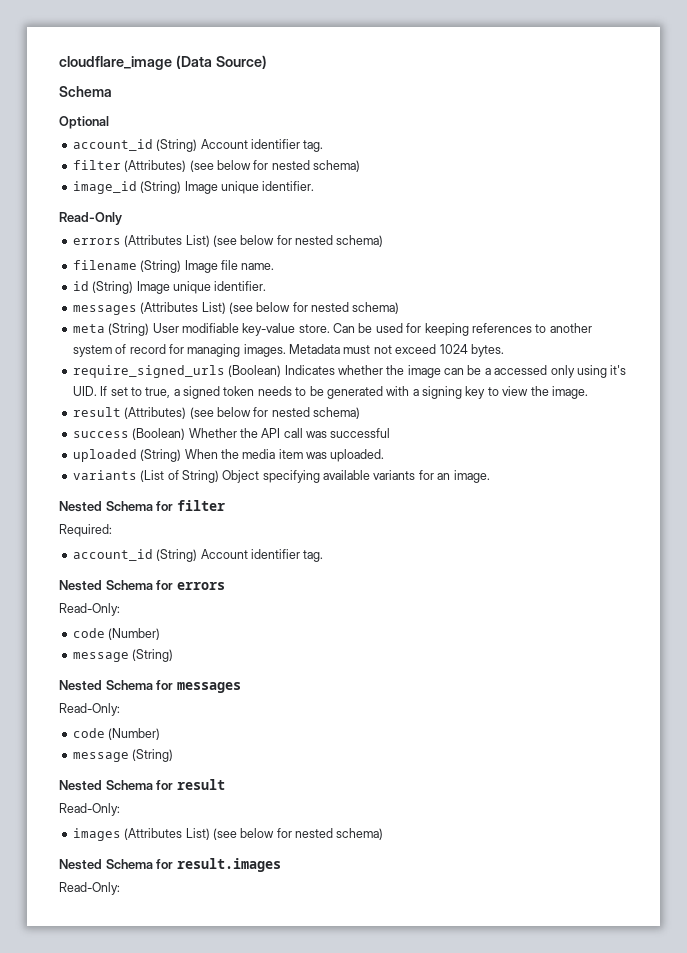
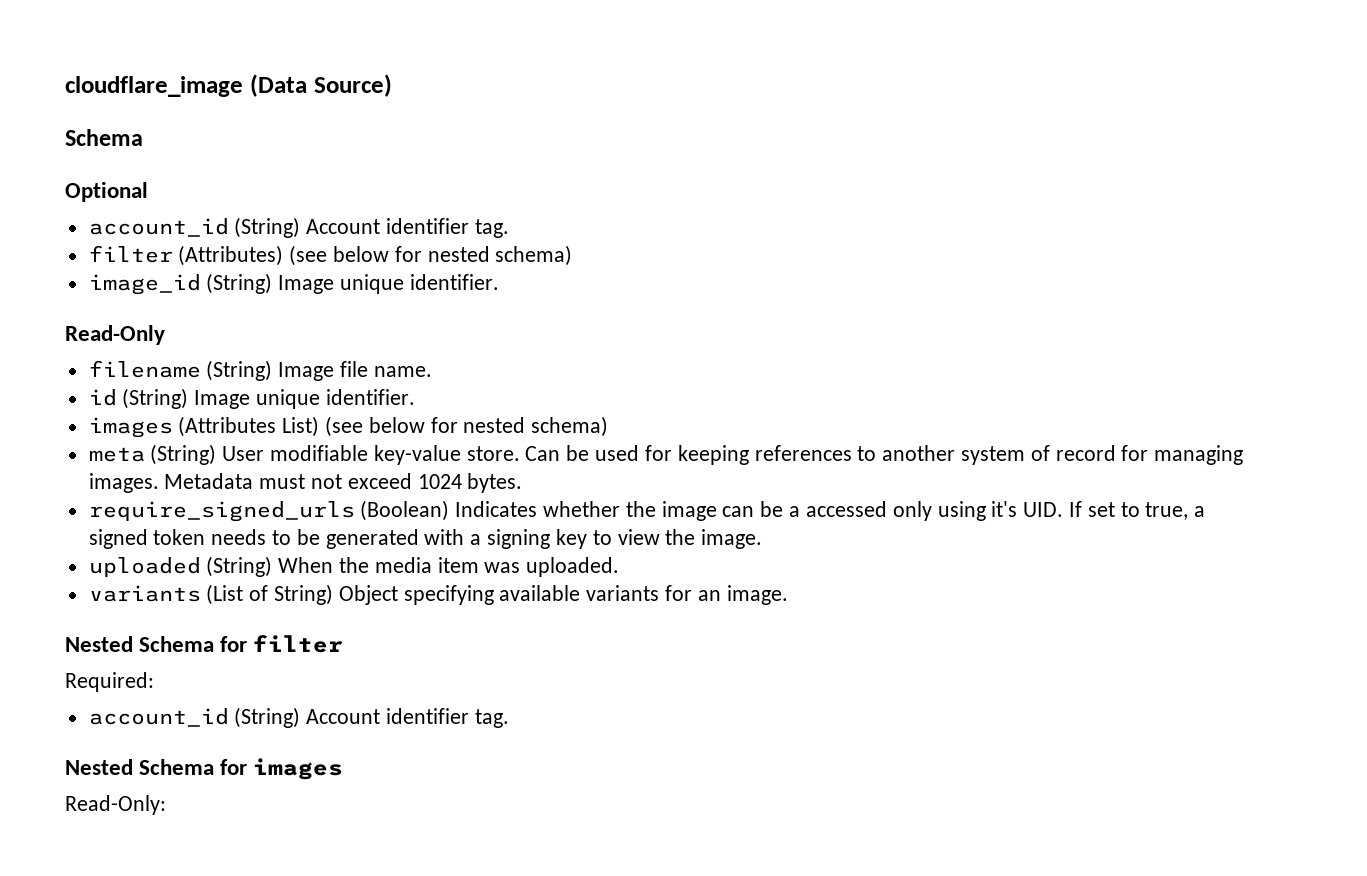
[72,235,384,247] // errors (Attributes List) (see below for nested schema) -> (165, 335) none
[72,305,137,315] messages -> [88,417,173,438] images
[72,407,360,419] [72,428,391,440] // result (Attributes) (see below for nested schema) // success (Boolean) Whether the API call was successful -> (763, 539) none
[176,582,225,590] [59,603,120,616] [72,628,161,640] [72,649,174,662] [59,680,241,693] [59,703,120,716] [72,728,161,740] [72,749,174,762] [59,779,225,791] [59,803,120,816] [72,828,384,841] [59,858,281,872] [59,882,120,895] errors // Read-Only: // code (Number) // message (String) // Nested Schema for messages // Read-Only: // code (Number) // message (String) // Nested Schema for result // Read-Only: // images (Attributes List) (see below for nested schema) // Nested Schema for result.images // Read-Only: -> [253,758,344,780] [65,795,166,815] images // Read-Only:

